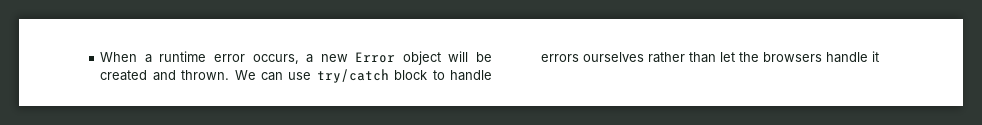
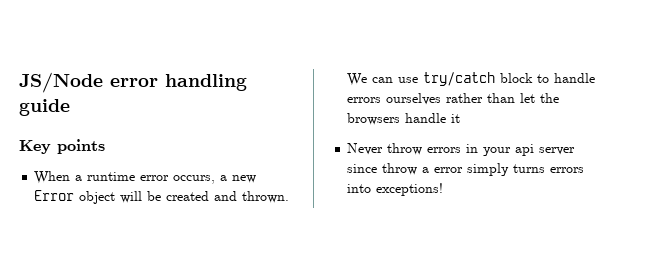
(100, 57) none -> [19,72,247,93] [19,99,70,116] [19,139,105,154] JS/Node error handling guide // Key points //
(880, 56) none -> [347,143,576,156] [347,163,585,176] [347,183,444,196] // Never throw errors in your api server since throw a error simply turns errors into exceptions!

